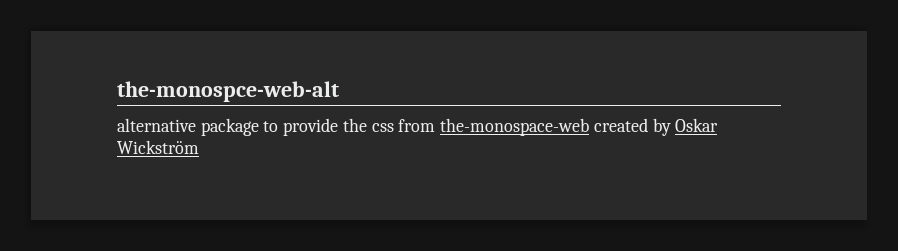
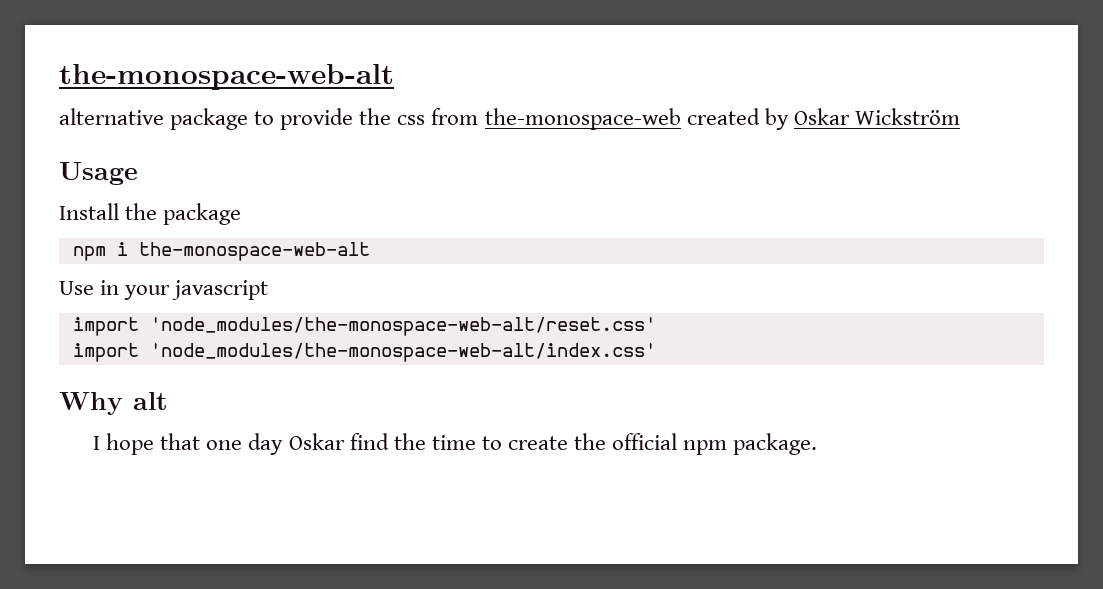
[117,81,339,102] the-monospce-web-alt -> [59,64,394,90] the-monospace-web-alt
(199, 147) none -> [59,162,138,185] [59,203,242,225] [72,242,370,261] [59,280,269,300] [72,317,656,336] [72,343,656,362] [59,392,168,415] [93,433,818,455] // Usage // Install the package // npm i the-monospace-web-alt // Use in your javascript // import 'node_modules/the-monospace-web-alt/reset.css' // import 'node_modules/the-monospace-web-alt/index.css' // Why alt // I hope that one day Oskar find the time to create the official npm package.

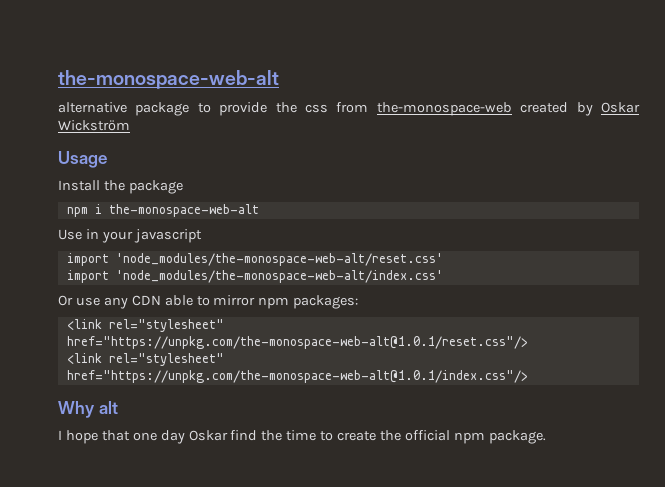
(656, 352) none -> [58,295,359,309] [66,319,224,332] [66,336,528,349] [66,353,224,366] [66,370,528,383] // Or use any CDN able to mirror npm packages: // <link rel="stylesheet" href="https://unpkg.com/the-monospace-web-alt@1.0.1/reset.css"/> // <link rel="stylesheet" href="https://unpkg.com/the-monospace-web-alt@1.0.1/index.css"/>

